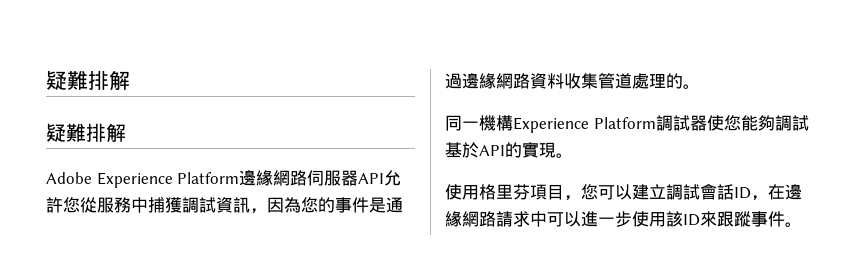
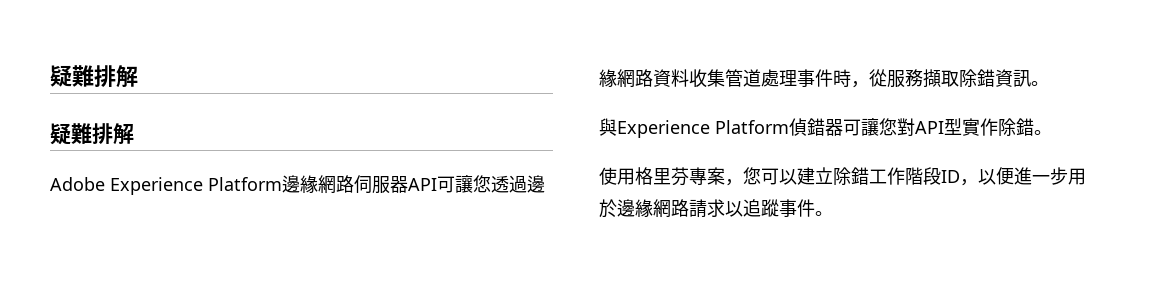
[384,170,402,186] [46,197,403,214] 允許您從服務中捕獲調試資訊，因為您的事件是通 -> [437,175,509,193] 可讓您透
[666,73,700,89] [445,115,809,133] [445,142,556,158] 的。 // 同一機構Experience Platform調試器使您能夠調試基於API的實現 -> [797,69,1049,88] [599,118,1034,138] 事件時，從服務擷取除錯資訊。 // 與Experience Platform偵錯器可讓您對API型實作除錯
[530,184,564,200] 項目 -> [689,167,725,185] 專案
[666,183,802,201] [445,211,734,227] 調試會話ID，在邊緣網路請求中可以進一步使用該ID來跟 -> [833,167,1086,186] [599,199,761,218] 除錯工作階段ID，以便進一步用於邊緣網路請求以追

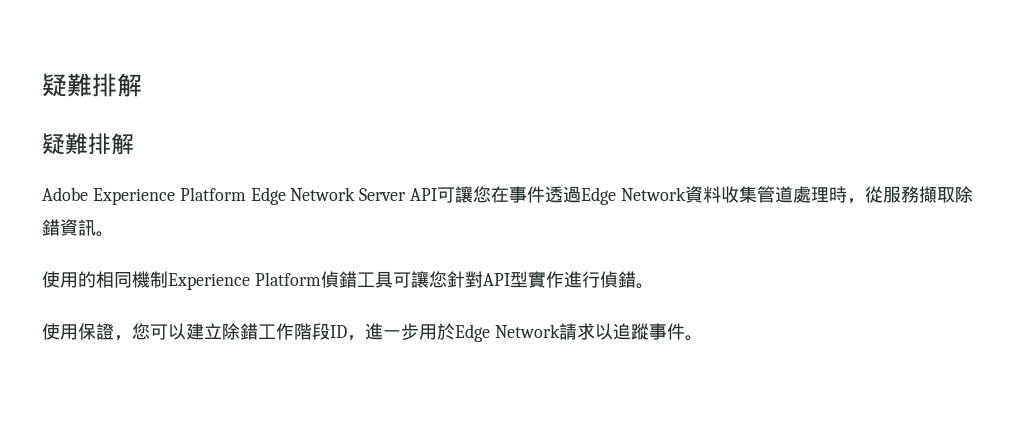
[282,175,545,194] [599,69,653,88] 邊緣網路伺服器API可讓您透過邊緣網路 -> [250,186,687,205] Edge Network Server API可讓您在事件透過Edge Network
[797,69,833,87] 事件 -> (830, 195) none
[599,118,897,138] 與Experience Platform偵錯器可讓您 -> [42,271,465,290] 使用的相同機制Experience Platform偵錯工具可讓您針
[998,118,1016,136] 除 -> [563,271,618,288] 進行偵
[635,167,725,186] 格里芬專案 -> [78,323,114,340] 保證
[978,167,1014,185] 以便 -> (365, 338) none
[617,199,689,218] 邊緣網路 -> [455,324,560,342] Edge Network

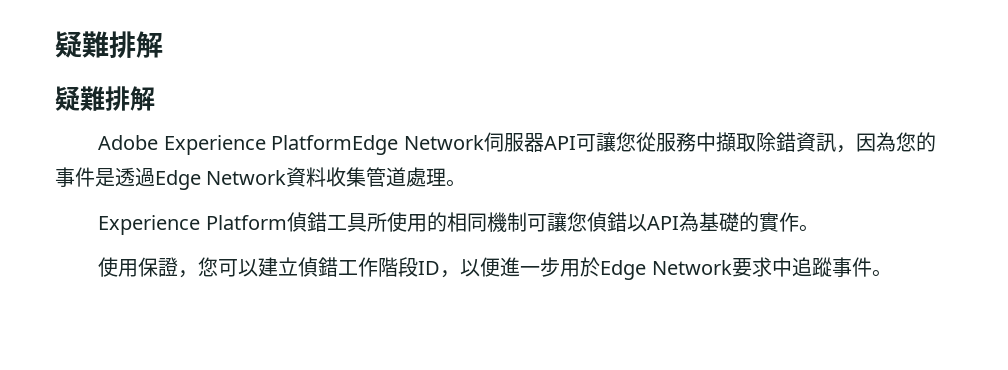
[179,186,546,205] Platform Edge Network Server API可讓您在事件 -> [271,132,936,155] [55,167,115,187] PlatformEdge Network伺服器API可讓您從服務中擷取除錯資訊，因為您的事件是
[829,186,974,204] [42,219,114,237] [42,271,636,290] 時，從服務擷取除錯資訊。 // 使用的相同機制Experience Platform偵錯工具可讓您針對API型實作進行偵錯 -> [446,179,467,187] [98,212,799,235] 。 // Experience Platform偵錯工具所使用的相同機制可讓您偵錯以API為基礎的實作
[222,323,240,340] 除 -> [298,257,319,277] 偵
(365, 338) none -> [460,257,501,277] 以便
[558,323,613,340] 請求以 -> [731,257,792,277] 要求中

